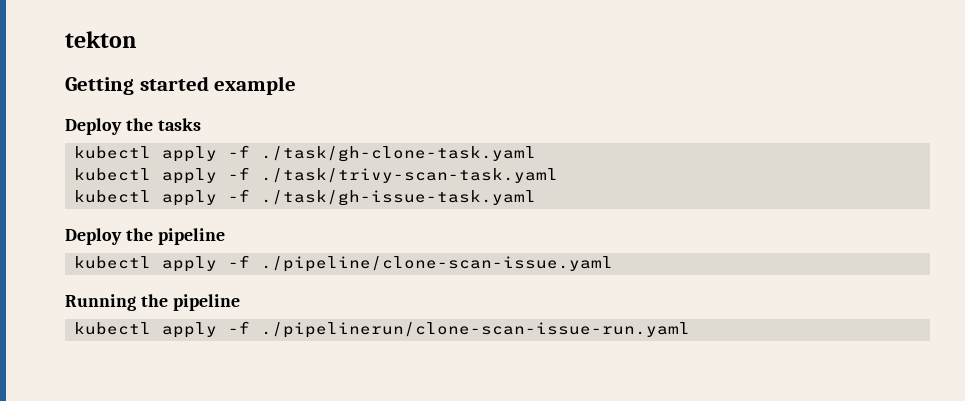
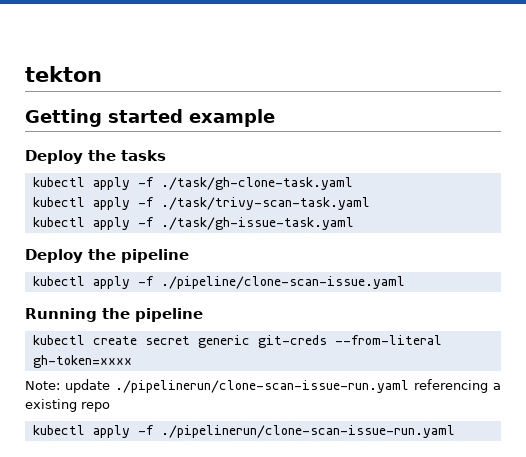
(240, 302) none -> [32,335,442,348] [32,355,132,368] [25,379,501,393] [25,399,110,412] // kubectl create secret generic git-creds --from-literal gh-token=xxxx // Note: update ./pipelinerun/clone-scan-issue-run.yaml referencing a existing repo

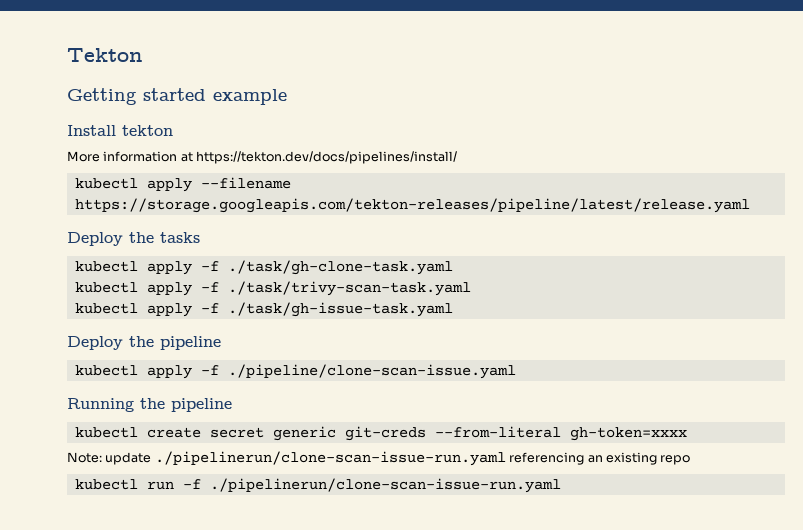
[25,66,102,82] tekton -> [67,48,143,62] Tekton
(275, 118) none -> [67,125,173,136] [67,151,458,164] [74,177,291,192] [74,198,750,213] // Install tekton // More information at https://tekton.dev/docs/pipelines/install/ // kubectl apply --filename https://storage.googleapis.com/tekton-releases/pipeline/latest/release.yaml
[493,383,501,390] a -> [587,455,603,463] an
[92,425,130,438] apply -> [146,481,174,490] run

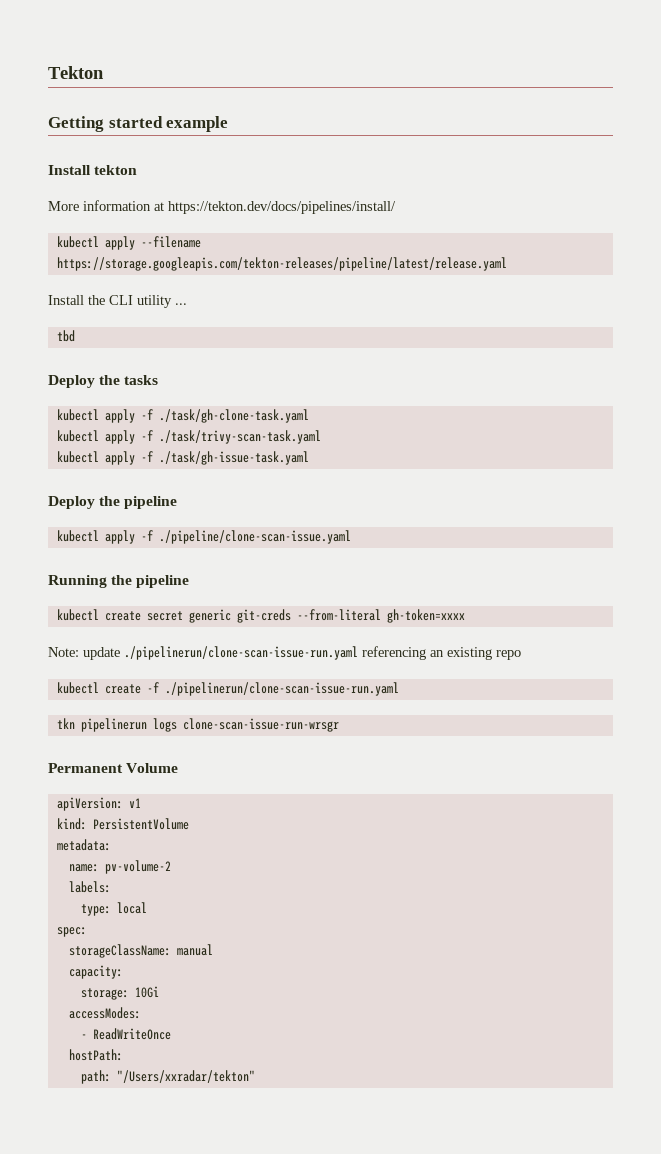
(750, 205) none -> [48,295,187,308] [56,330,75,342] // Install the CLI utility ... // tbd
[146,481,174,490] run -> [104,684,141,694] create
(561, 485) none -> [56,718,339,732] [48,763,179,773] [56,797,141,811] [56,818,189,830] [56,839,111,851] [68,860,171,874] [68,881,111,893] [80,902,147,916] [56,927,87,937] [68,944,213,958] [68,965,123,979] [80,986,159,1000] [68,1007,141,1019] [80,1028,171,1040] [68,1049,123,1061] [80,1070,255,1084] // tkn pipelinerun logs clone-scan-issue-run-wrsgr // Permanent Volume // apiVersion: v1 // kind: PersistentVolume // metadata: // name: pv-volume-2 // labels: // type: local // spec: // storageClassName: manual // capacity: // storage: 10Gi // accessModes: // - ReadWriteOnce // hostPath: // path: "/Users/xxradar/tekton"

